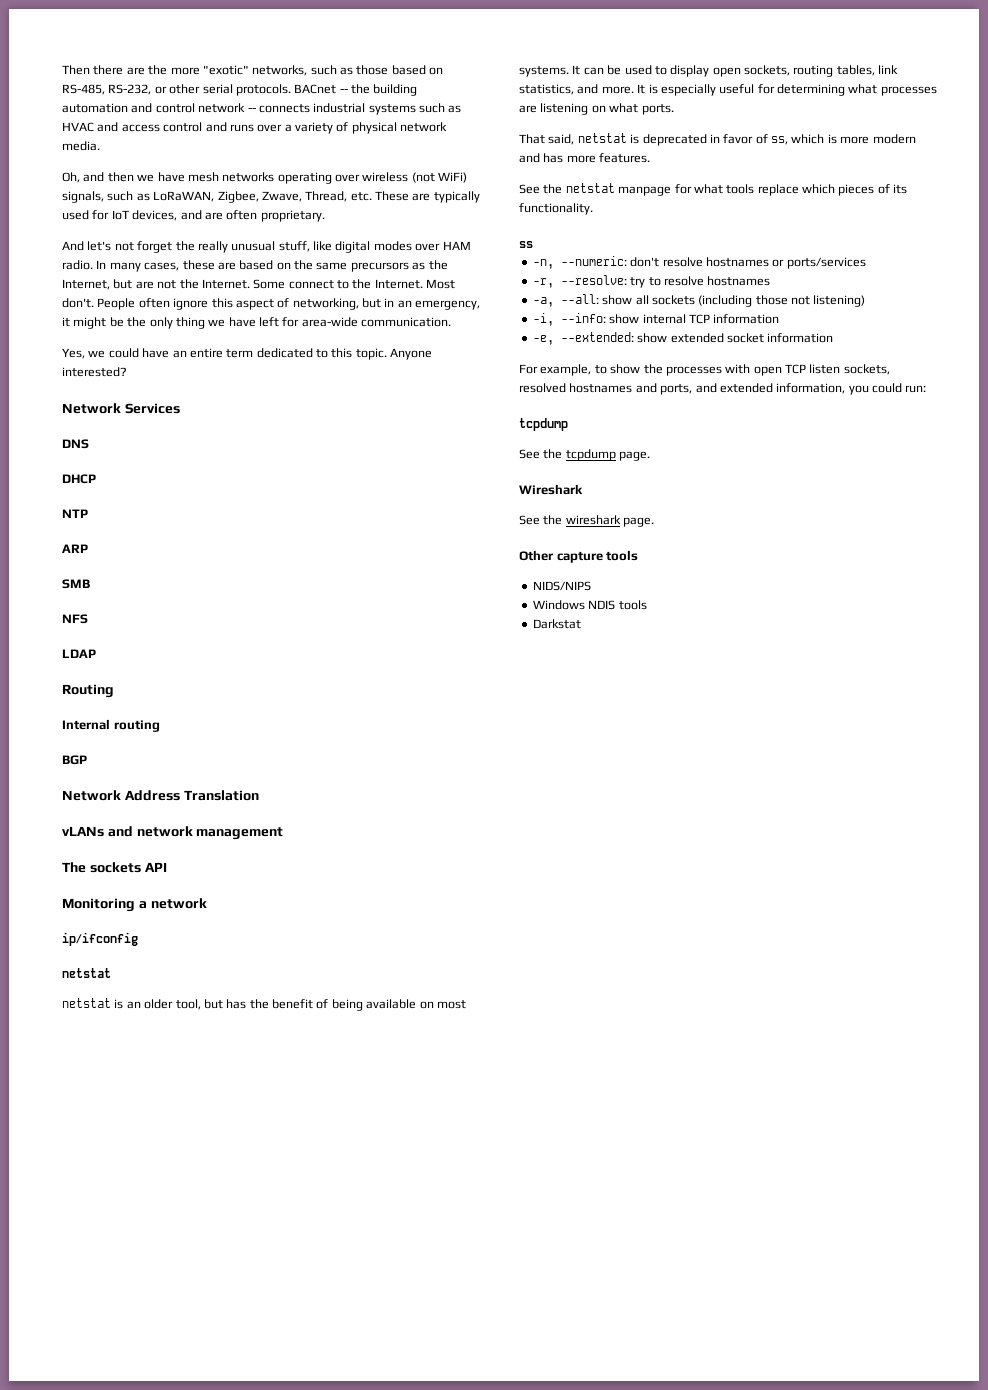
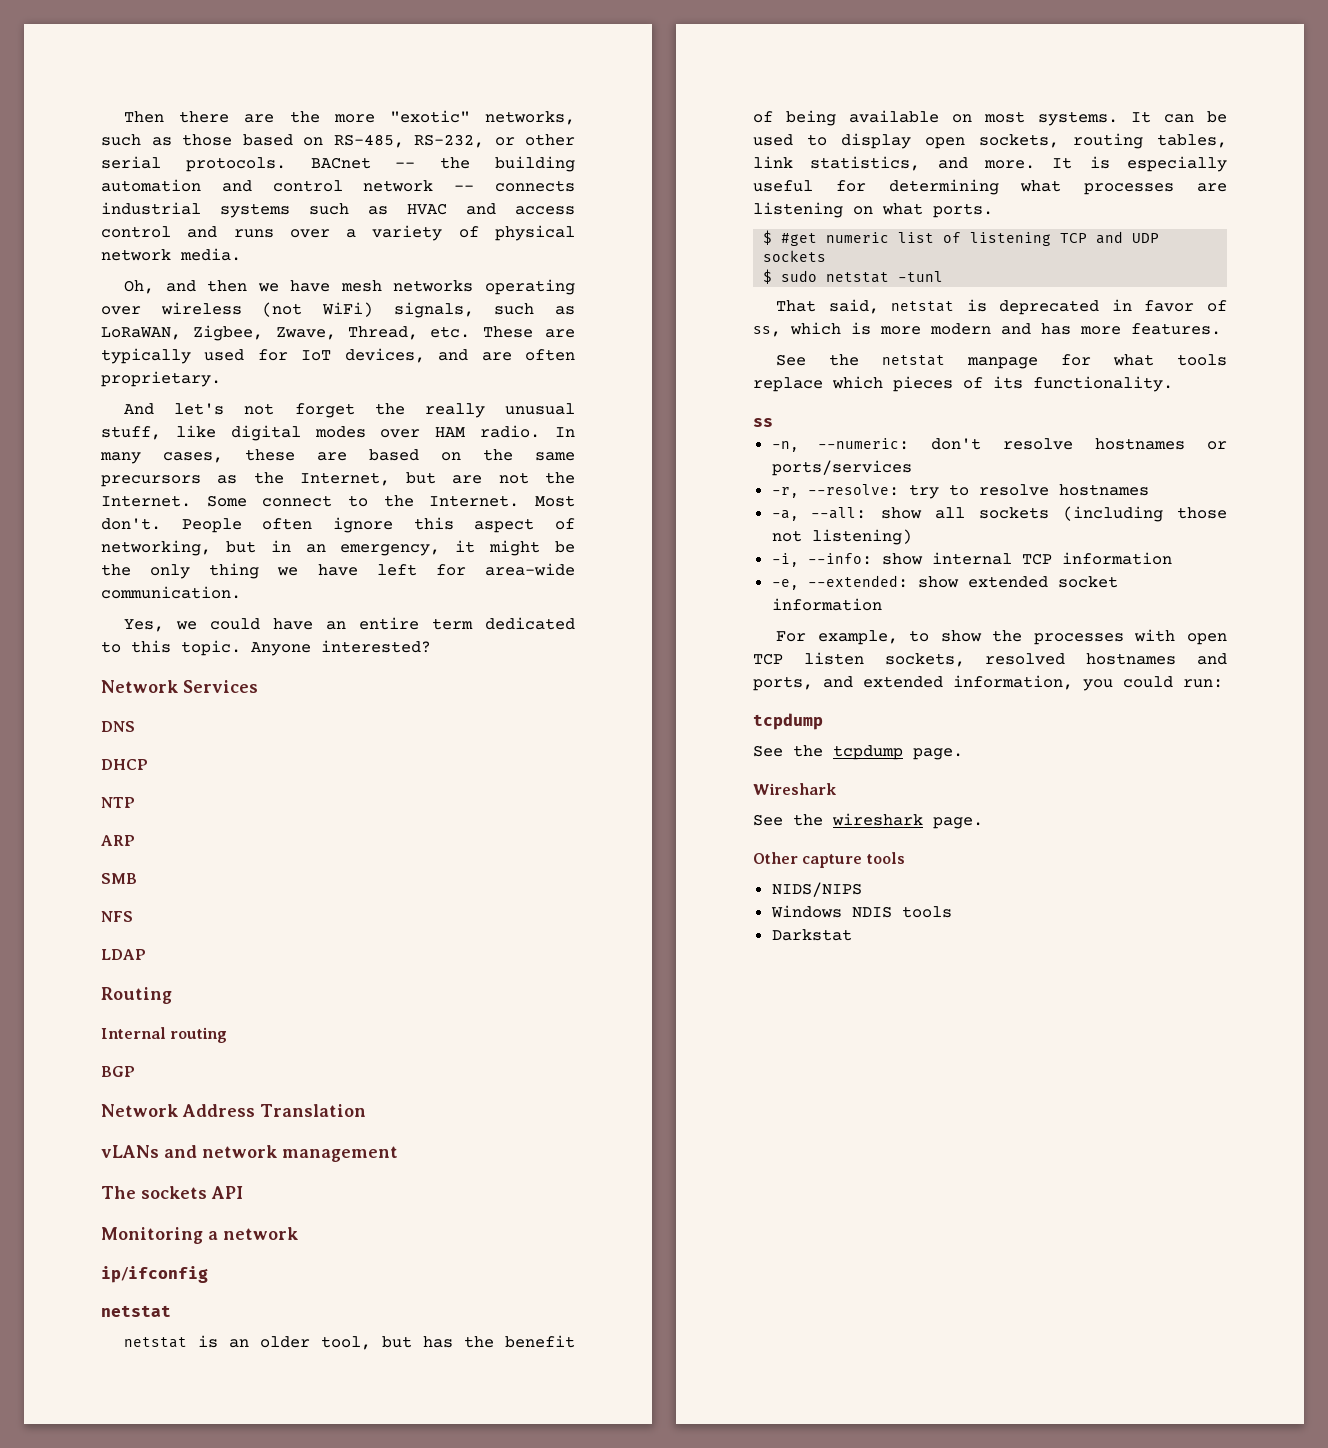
(674, 109) none -> [763,230,1160,246] [763,250,827,262] [763,269,944,284] // $ #get numeric list of listening TCP and UDP sockets // $ sudo netstat -tunl

